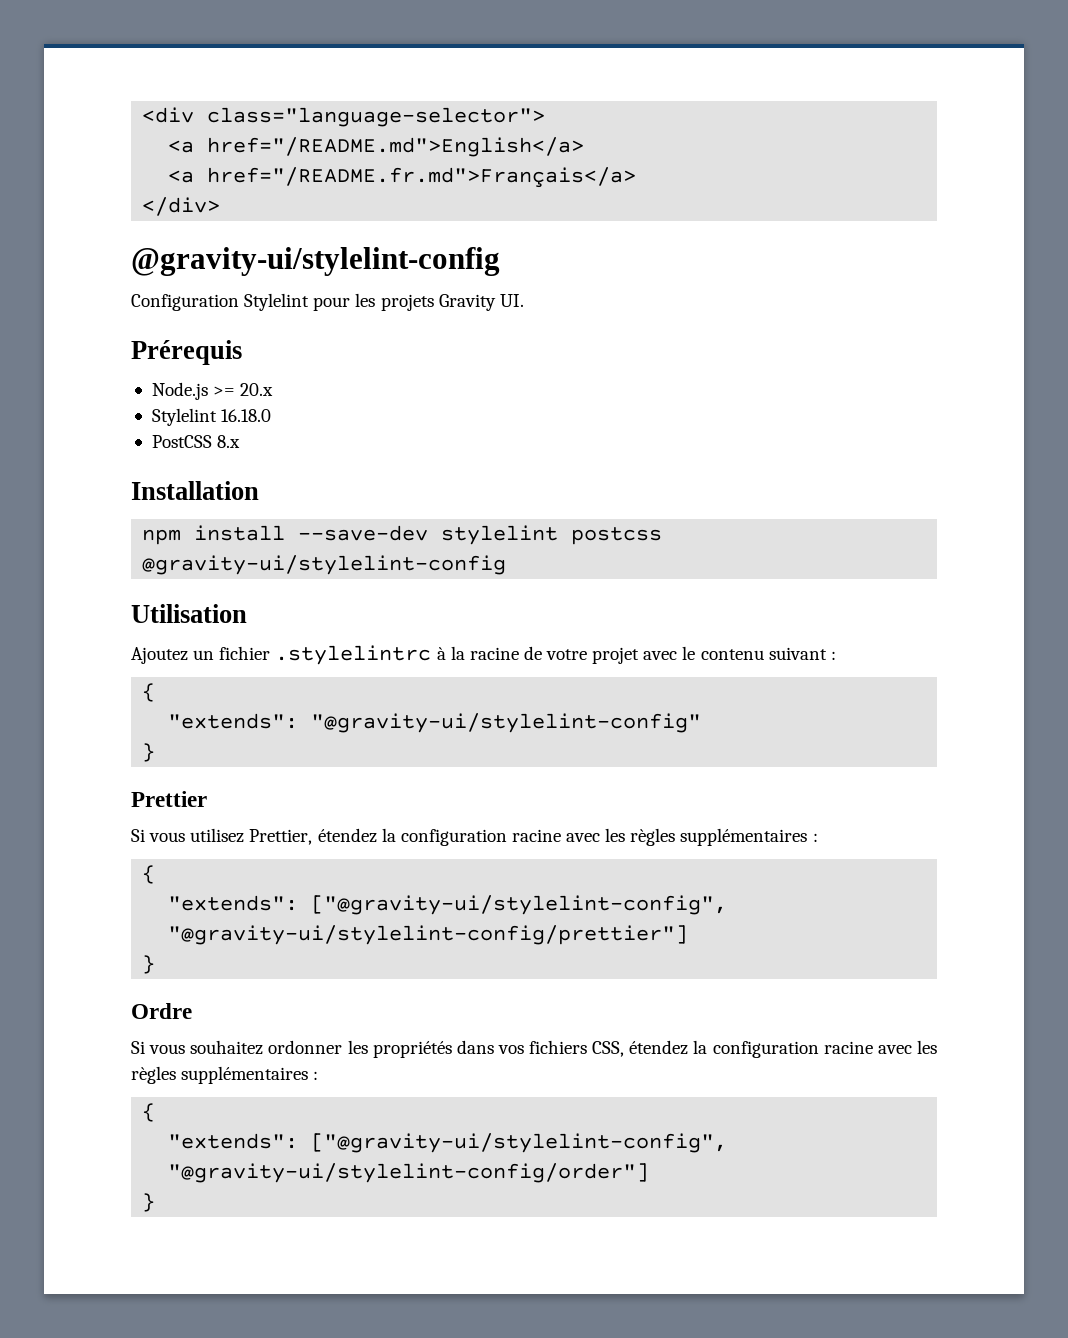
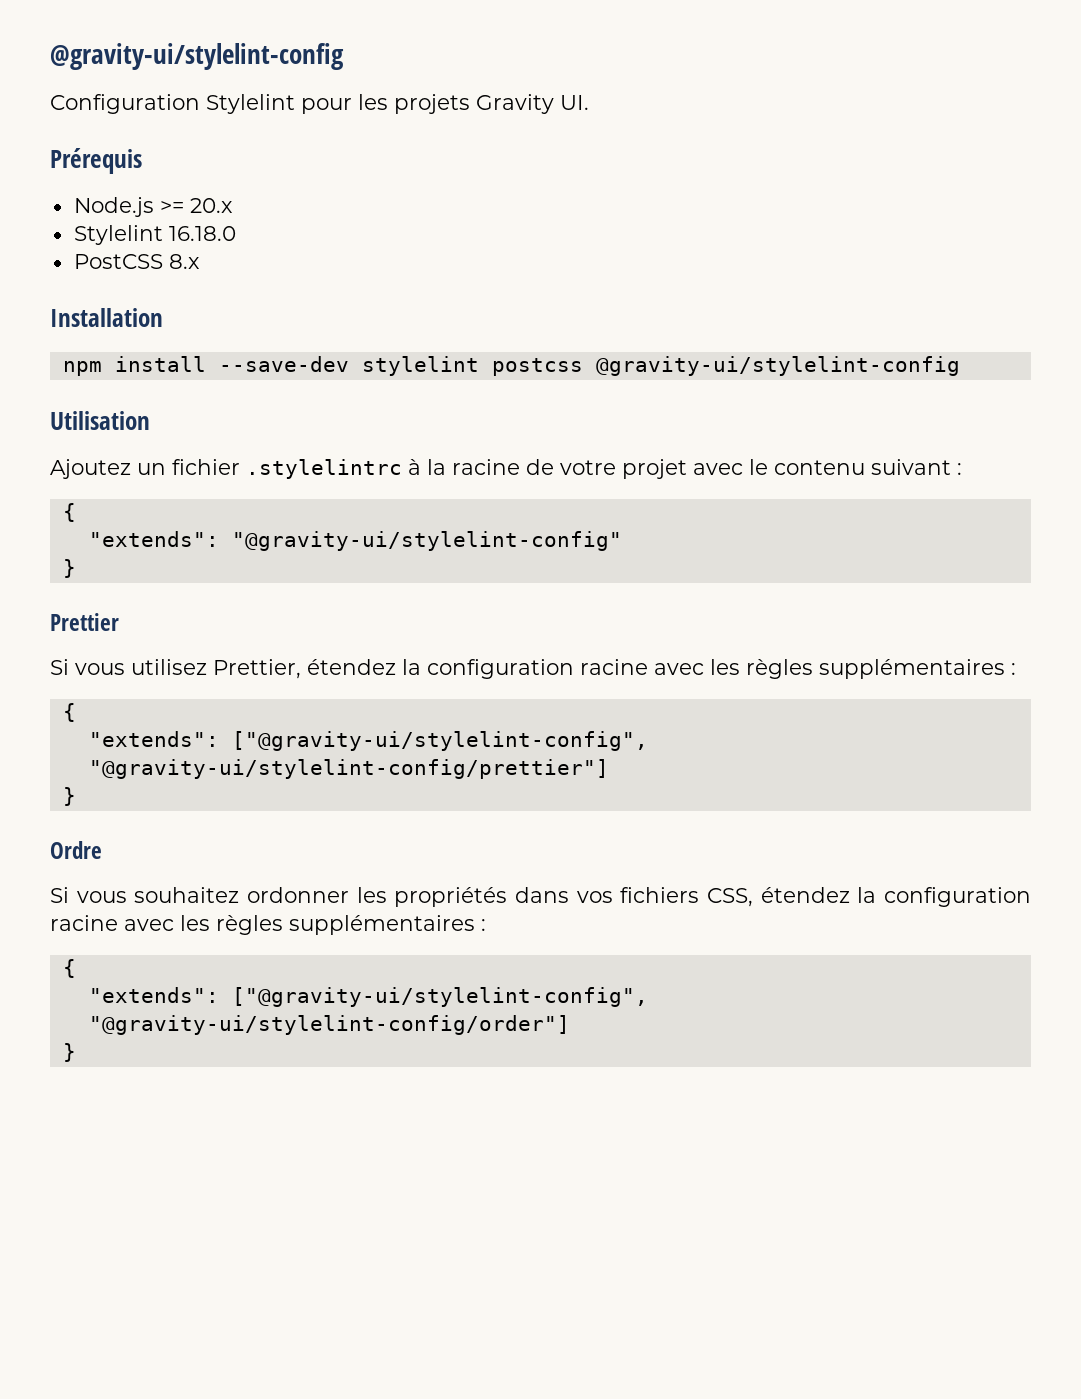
[142,107,546,127] [168,137,585,157] [168,167,637,188] [142,197,221,216] <div class="language-selector"> // <a href="/README.md">English</a> // <a href="/README.fr.md">Français</a> // </div> // -> (50, 56) none

